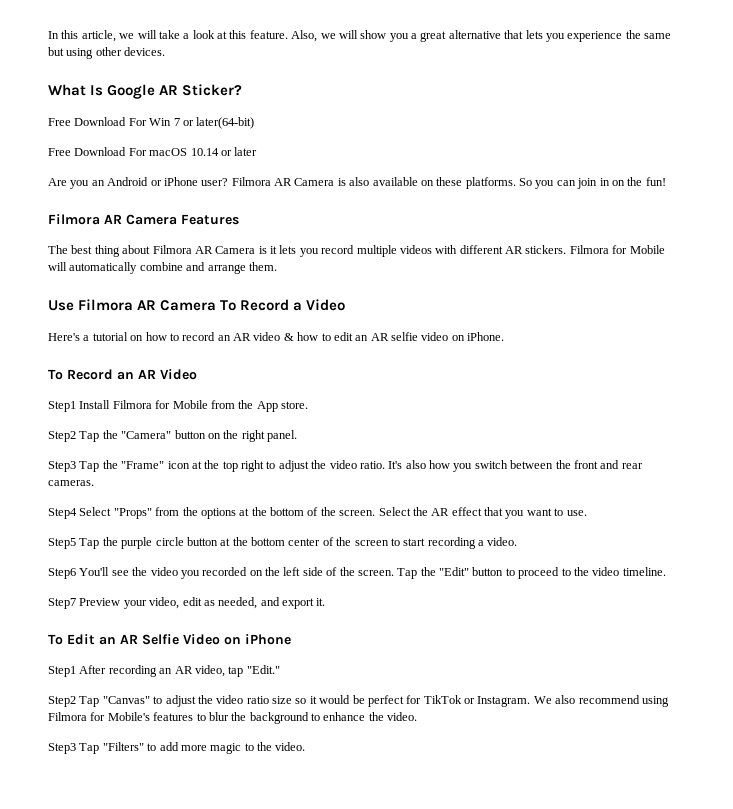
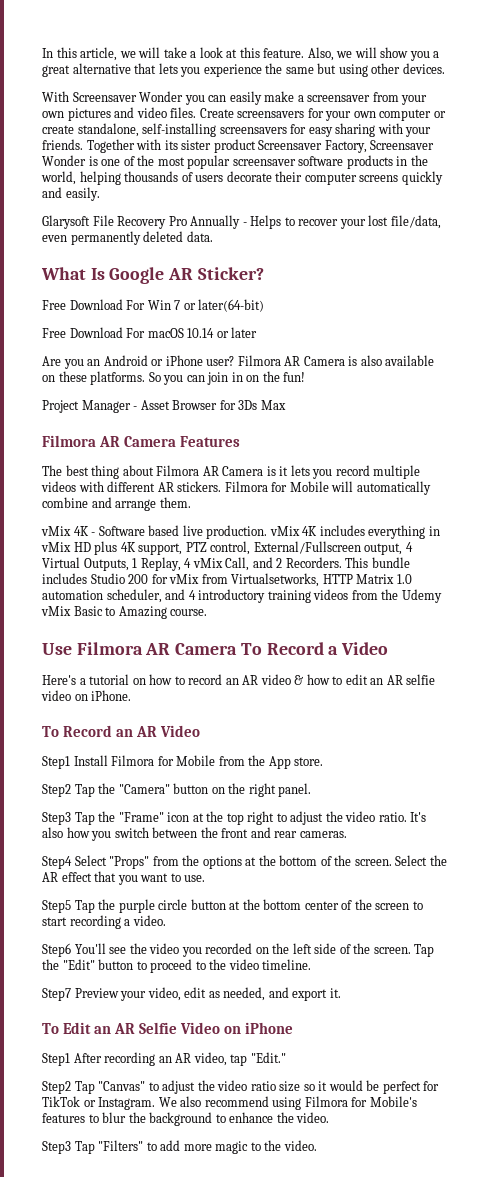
(166, 51) none -> [42,91,428,105] [42,107,446,121] [42,123,432,137] [42,139,435,153] [42,155,428,169] [41,171,443,185] [42,187,100,201] [42,215,441,229] [42,231,213,245] // With Screensaver Wonder you can easily make a screensaver from your own pictures and video files. Create screensavers for your own computer or create standalone, self-installing screensavers for easy sharing with your friends. Together with its sister product Screensaver Factory, Screensaver Wonder is one of the most popular screensaver software products in the world, helping thousands of users decorate their computer screens quickly and easily. // Glarysoft File Recovery Pro Annually - Helps to recover your lost file/data, even permanently deleted data.
(666, 181) none -> [42,400,286,413] // Project Manager - Asset Browser for 3Ds Max
(277, 266) none -> [41,525,440,539] [41,541,413,555] [42,557,410,571] [42,573,412,587] [42,589,442,603] [41,606,208,619] // vMix 4K - Software based live production. vMix 4K includes everything in vMix HD plus 4K support, PTZ control, External/Fullscreen output, 4 Virtual Outputs, 1 Replay, 4 vMix Call, and 2 Recorders. This bundle includes Studio 200 for vMix from Virtualsetworks, HTTP Matrix 1.0 automation scheduler, and 4 introductory training videos from the Udemy vMix Basic to Amazing course.

